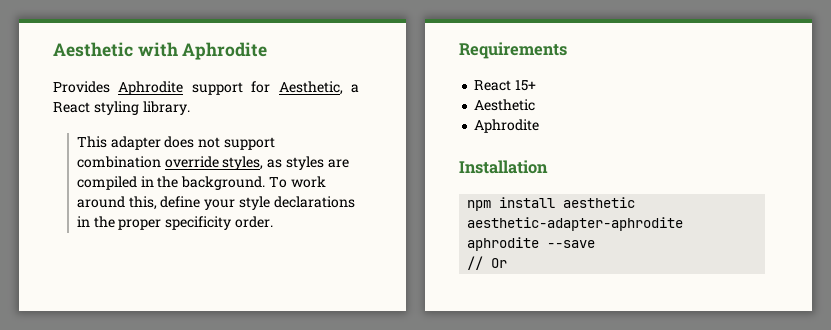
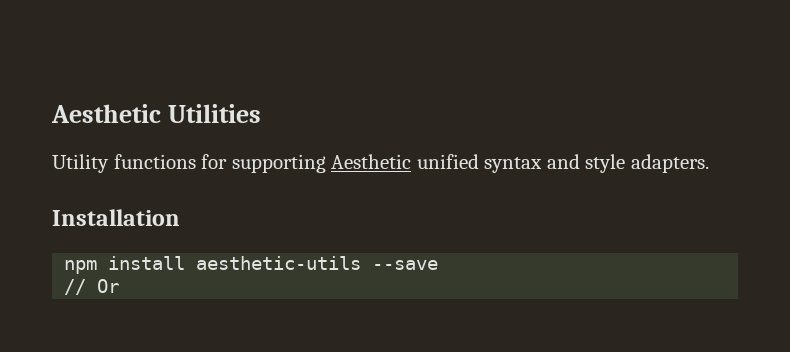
[53,42,268,60] [53,81,359,95] [53,101,190,115] [76,136,276,150] [76,156,349,170] [76,176,326,190] [76,196,355,210] [76,216,274,230] [459,42,567,59] [474,80,537,91] [474,99,536,111] [474,119,540,133] Aesthetic with Aphrodite // Provides Aphrodite support for Aesthetic, a React styling library. // This adapter does not support combination override styles, as styles are compiled in the background. To work around this, define your style declarations in the proper specificity order. // Requirements // React 15+ // Aesthetic // Aphrodite -> [51,104,262,123] [52,154,709,173] Aesthetic Utilities // Utility functions for supporting Aesthetic unified syntax and style adapters.
[563,197,636,208] [467,217,684,231] [467,237,540,251] aesthetic aesthetic-adapter-aphrodite aphrodite -> [196,256,362,270] aesthetic-utils

